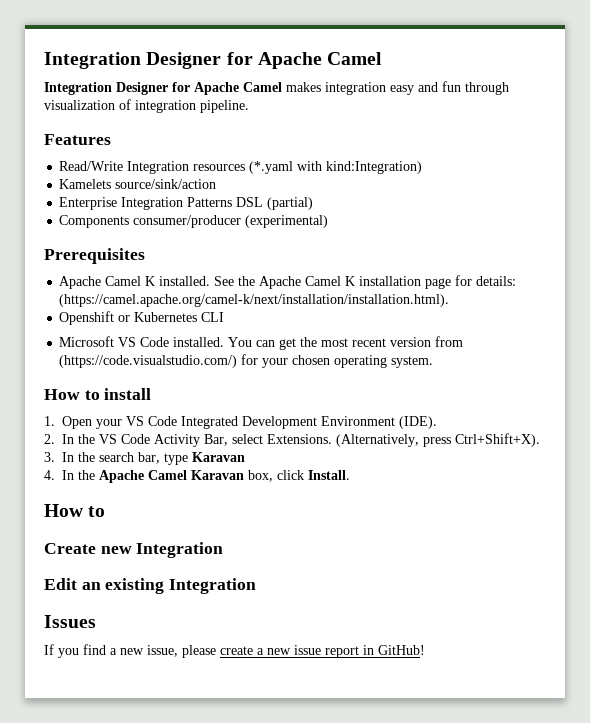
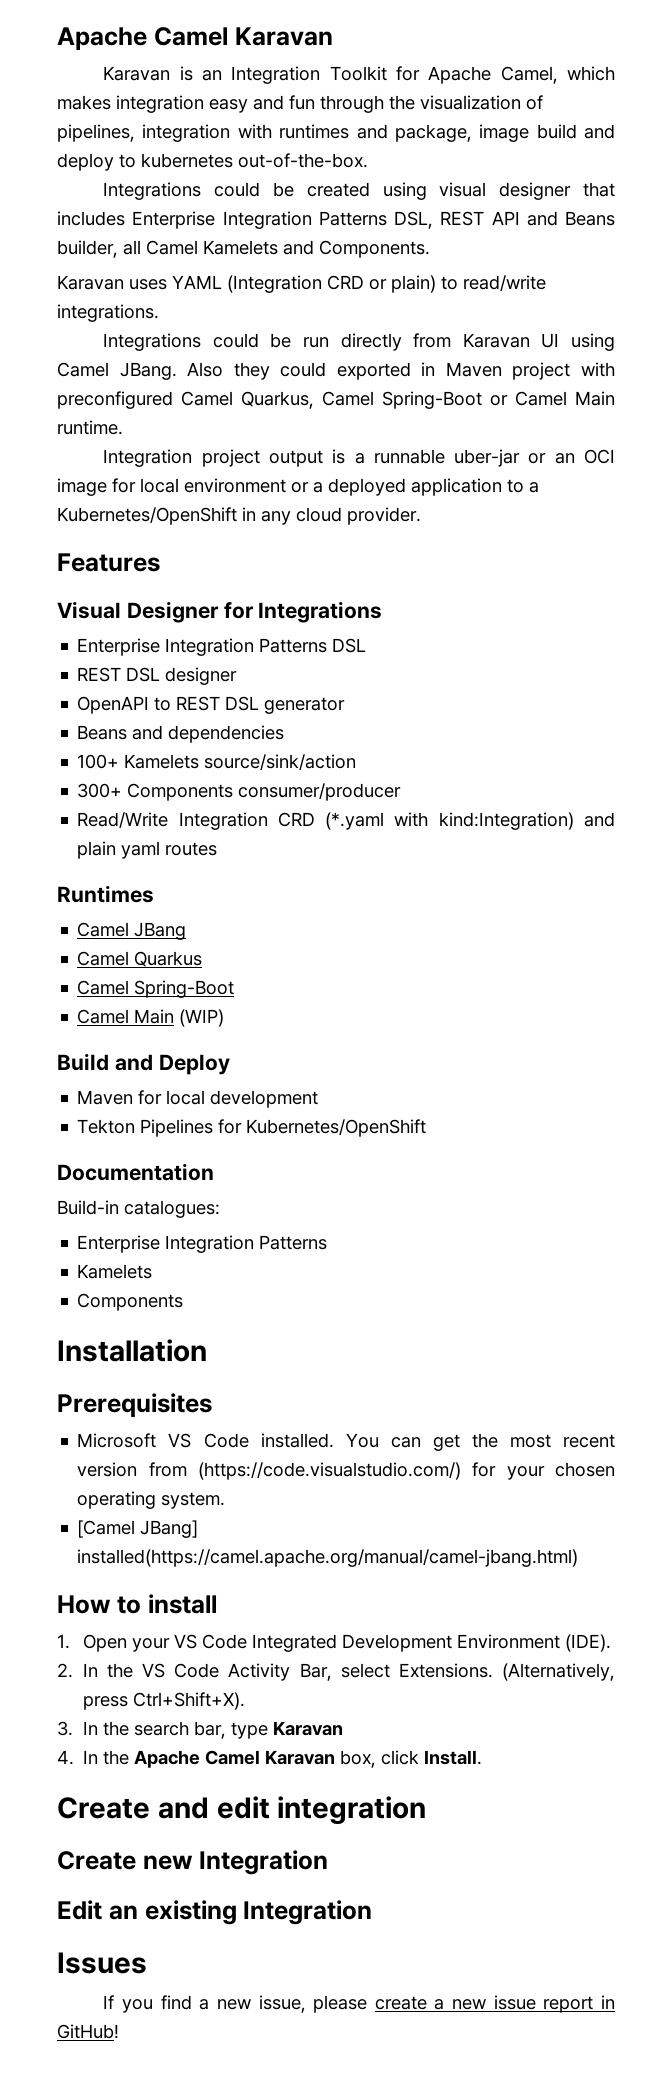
[44,52,383,69] [44,82,282,95] Integration Designer for Apache Camel // Integration Designer for Apache Camel -> [57,27,333,50] [103,66,616,84] Apache Camel Karavan // Karavan is an Integration Toolkit for Apache Camel, which
(509, 88) none -> [389,95,415,110] the
[135,100,249,113] [44,134,111,145] [59,161,423,174] [59,179,217,189] [59,197,314,210] [59,215,329,228] integration pipeline. // Features // Read/Write Integration resources (*.yaml with kind:Integration) // Kamelets source/sink/action // Enterprise Integration Patterns DSL (partial) // Components consumer/producer (experimental) -> [57,124,615,142] [57,153,368,171] [103,182,615,200] [57,211,615,229] [57,240,430,258] [57,275,546,293] [57,304,159,322] [103,333,616,351] [57,362,615,380] [57,391,615,409] [57,420,123,435] [103,449,615,467] [57,478,539,496] [57,507,421,525] [57,553,160,572] [57,601,383,623] [77,638,367,656] [77,667,238,685] [77,696,346,714] [77,725,285,743] [77,754,357,770] [77,783,402,801] [77,812,615,830] [77,841,218,859] [57,885,154,903] [77,922,187,940] [77,951,203,967] [77,980,235,998] [77,1009,225,1027] [57,1053,230,1075] [77,1090,319,1108] [77,1119,427,1137] [57,1163,214,1181] [57,1200,220,1218] [77,1235,328,1253] [77,1264,153,1279] [77,1293,184,1311] [57,1339,207,1362] pipelines, integration with runtimes and package, image build and deploy to kubernetes out-of-the-box. // Integrations could be created using visual designer that includes Enterprise Integration Patterns DSL, REST API and Beans builder, all Camel Kamelets and Components. // Karavan uses YAML (Integration CRD or plain) to read/write integrations. // Integrations could be run directly from Karavan UI using Camel JBang. Also they could exported in Maven project with preconfigured Camel Quarkus, Camel Spring-Boot or Camel Main runtime. // Integration project output is a runnable uber-jar or an OCI image for local environment or a deployed application to a Kubernetes/OpenShift in any cloud provider. // Features // Visual Designer for Integrations // Enterprise Integration Patterns DSL // REST DSL designer // OpenAPI to REST DSL generator // Beans and dependencies // 100+ Kamelets source/sink/action // 300+ Components consumer/producer // Read/Write Integration CRD (*.yaml with kind:Integration) and plain yaml routes // Runtimes // Camel JBang // Camel Quarkus // Camel Spring-Boot // Camel Main (WIP) // Build and Deploy // Maven for local development // Tekton Pipelines for Kubernetes/OpenShift // Documentation // Build-in catalogues: // Enterprise Integration Patterns // Kamelets // Components // Installation
[59,275,517,289] [59,294,450,307] [59,311,225,325] // Apache Camel K installed. See the Apache Camel K installation page for details: (https://camel.apache.org/camel-k/next/installation/installation.html). // Openshift or Kubernetes CLI -> (212, 1405) none
(434, 362) none -> [77,1520,199,1538] [77,1549,579,1567] // [Camel JBang] installed(https://camel.apache.org/manual/camel-jbang.html)
[44,504,106,517] How to -> [57,1796,427,1825] Create and edit integration

